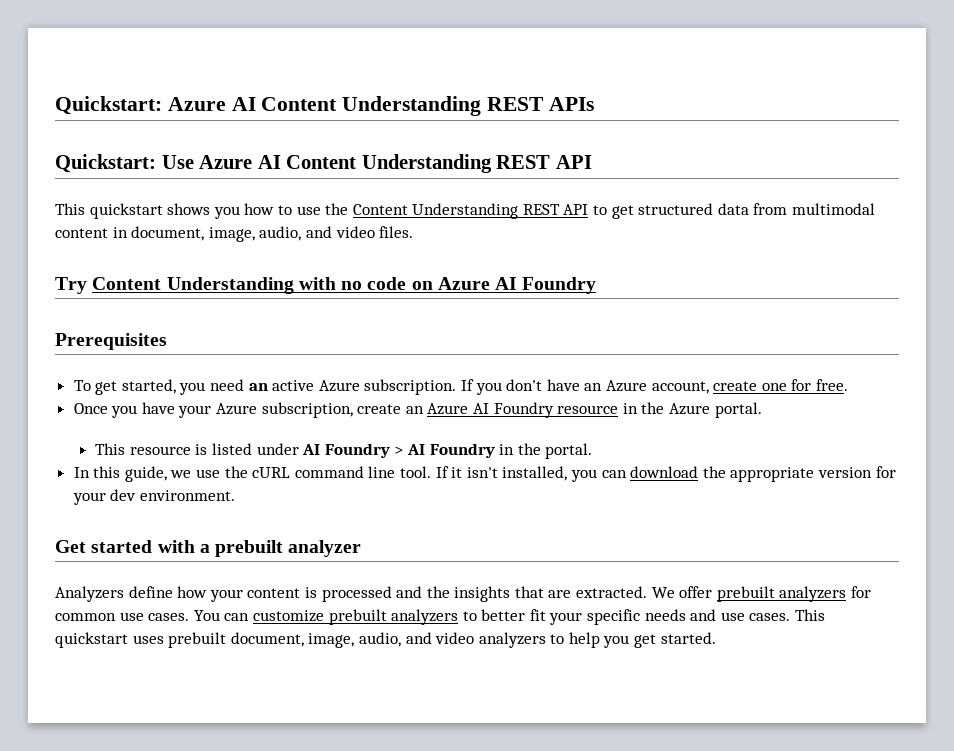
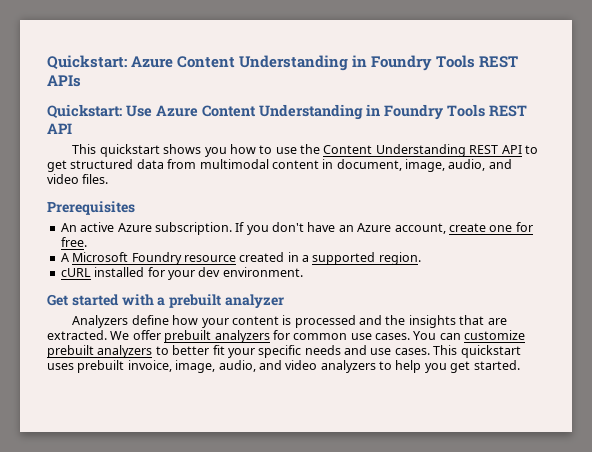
[231,96,482,116] AI Content Understanding -> [177,55,476,71] Content Understanding in Foundry Tools
[257,154,492,173] AI Content Understanding -> [202,104,485,120] Content Understanding in Foundry Tools
[55,277,597,294] [55,333,167,350] [73,379,268,395] Try Content Understanding with no code on Azure AI Foundry // Prerequisites // To get started, you need an -> [47,201,135,215] [60,223,77,232] Prerequisites // An
[73,402,762,418] [95,443,593,459] [73,466,872,482] Once you have your Azure subscription, create an Azure AI Foundry resource in the Azure portal. // This resource is listed under AI Foundry > AI Foundry in the portal. // In this guide, we use the cURL command line tool. If it isn't installed, you can download the appropriate version -> [60,252,421,265] [60,267,145,277] A Microsoft Foundry resource created in a supported region. // cURL installed
[230,632,304,647] document, -> [127,360,172,372] invoice,

